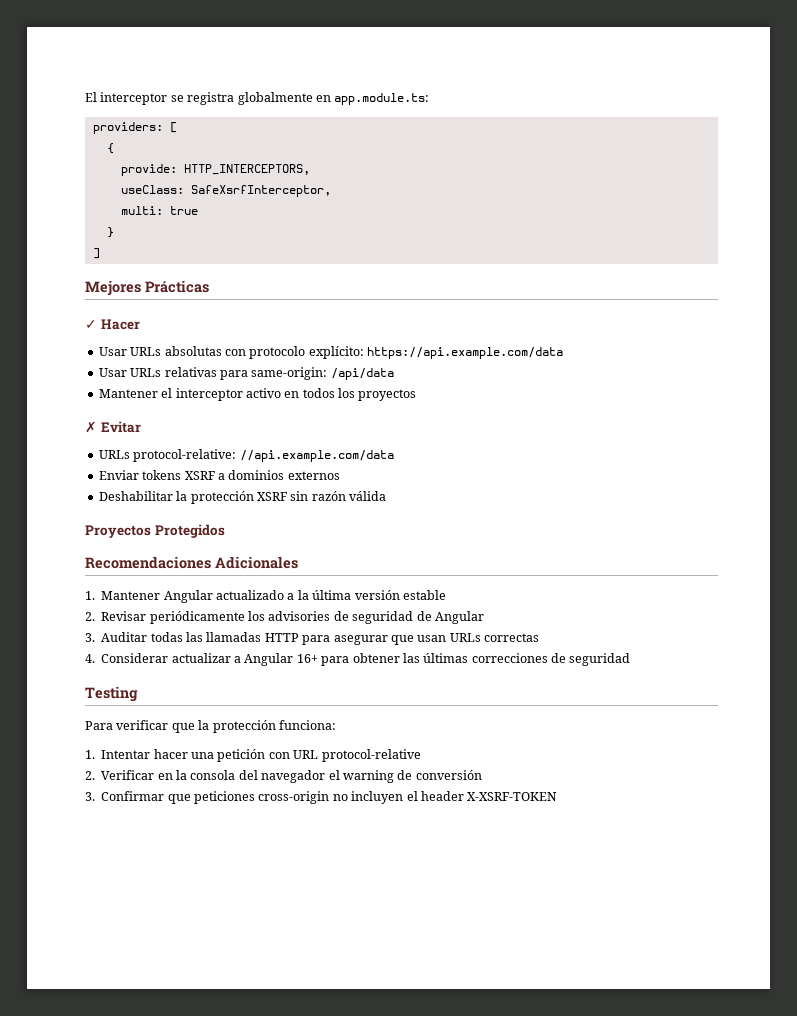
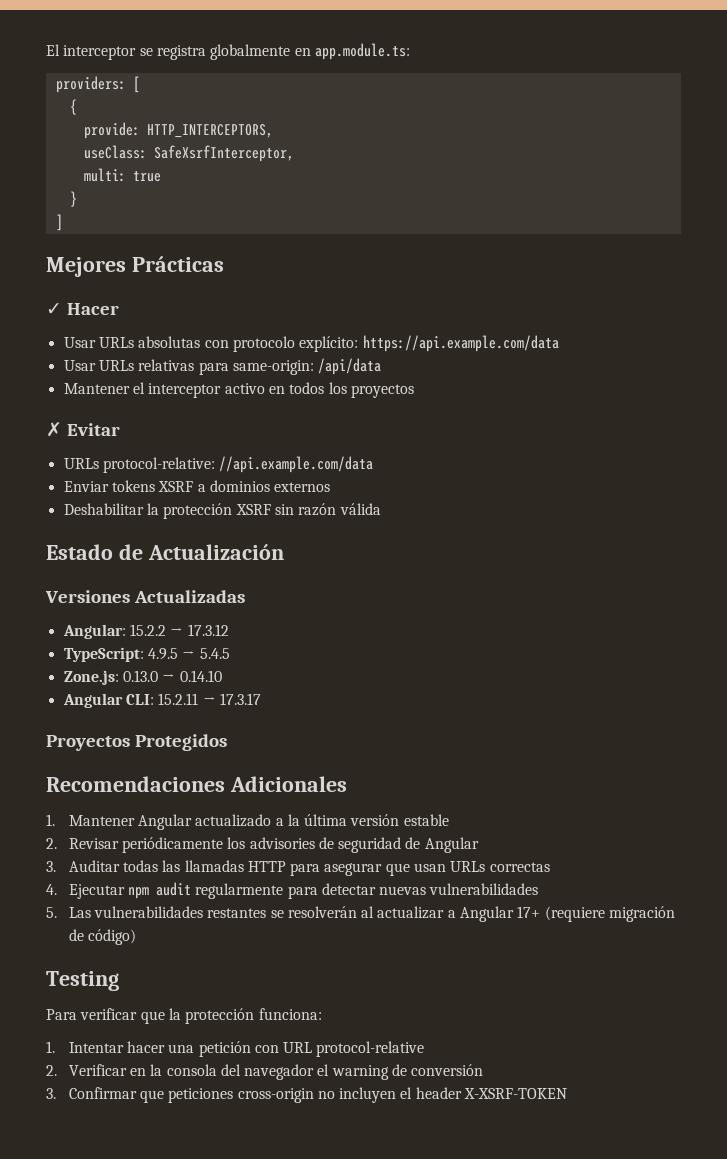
(386, 496) none -> [46,544,284,560] [45,590,245,603] [62,624,229,639] [63,647,230,662] [63,670,222,685] [62,693,261,708] // Estado de Actualización // Versiones Actualizadas // Angular: 15.2.2 → 17.3.12 // TypeScript: 4.9.5 → 5.4.5 // Zone.js: 0.13.0 → 0.14.10 // Angular CLI: 15.2.11 → 17.3.17
[101,653,631,666] Considerar actualizar a Angular 16+ para obtener las últimas correcciones de seguridad -> [68,882,539,899] [46,906,676,922] [68,929,136,945] Ejecutar npm audit regularmente para detectar nuevas vulnerabilidades // 5. Las vulnerabilidades restantes se resolverán al actualizar a Angular 17+ (requiere migración de código)

